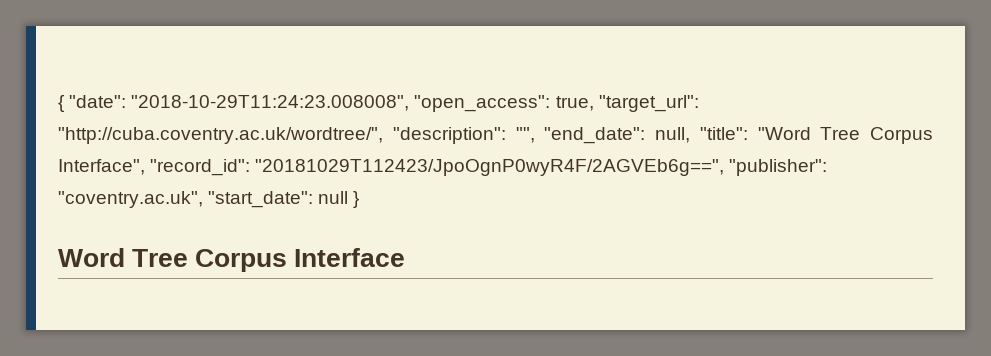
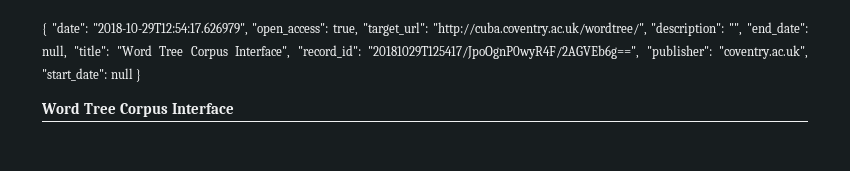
[131,95,410,111] "2018-10-29T11:24:23.008008", -> [92,22,248,36] "2018-10-29T12:54:17.626979",
[255,159,725,176] "20181029T112423/JpoOgnP0wyR4F/2AGVEb6g==", -> [368,45,640,59] "20181029T125417/JpoOgnP0wyR4F/2AGVEb6g==",

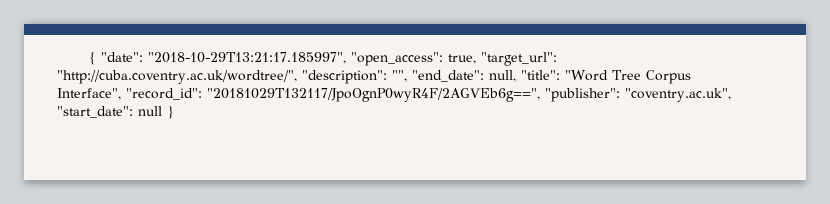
[92,22,248,36] "2018-10-29T12:54:17.626979", -> [147,52,346,64] "2018-10-29T13:21:17.185997",
[368,45,640,59] "20181029T125417/JpoOgnP0wyR4F/2AGVEb6g==", -> [207,88,540,102] "20181029T132117/JpoOgnP0wyR4F/2AGVEb6g==",
[41,102,235,117] // Word Tree Corpus Interface -> (174, 112) none

